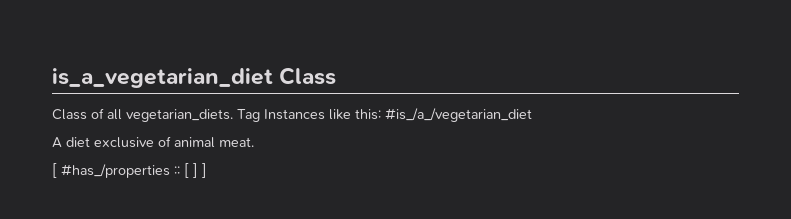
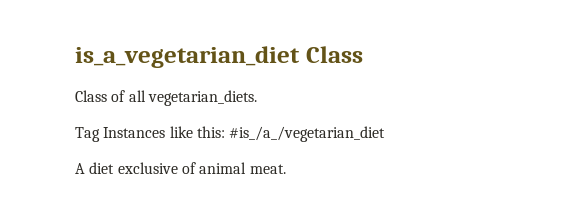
(233, 115) none -> (257, 98) //
[52,163,207,178] // [ #has_/properties :: [ ] ] -> (286, 169) none

